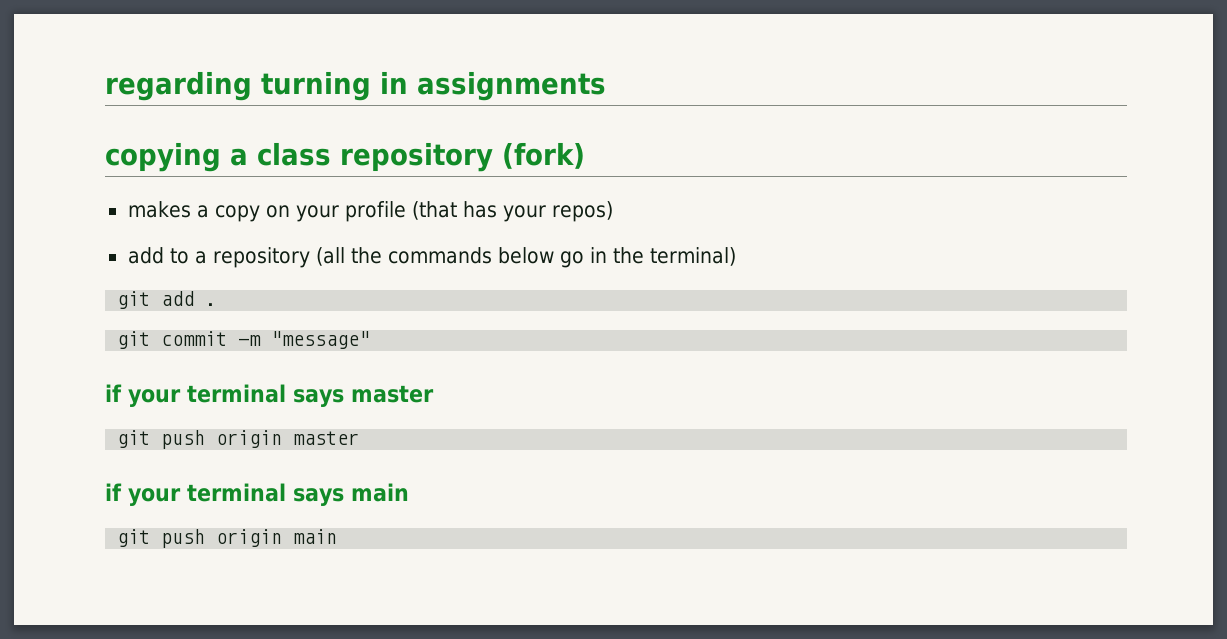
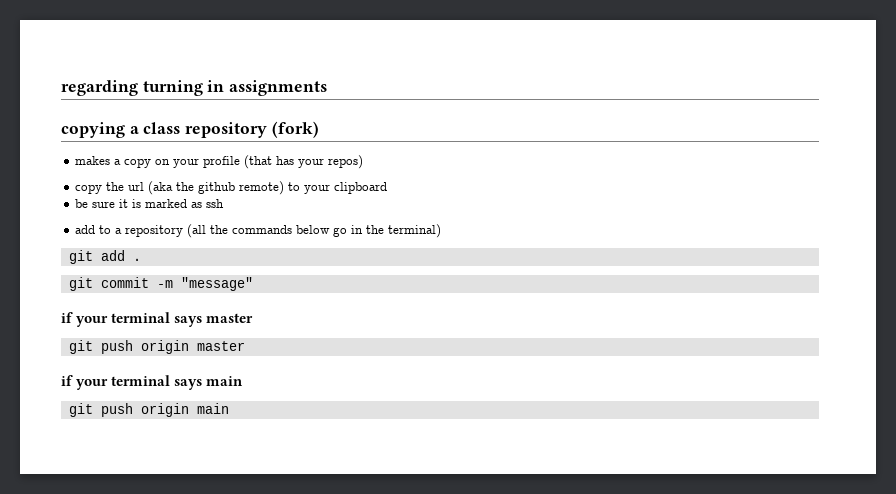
(613, 211) none -> [75,181,388,195] [75,199,225,208] // copy the url (aka the github remote) to your clipboard // be sure it is marked as ssh

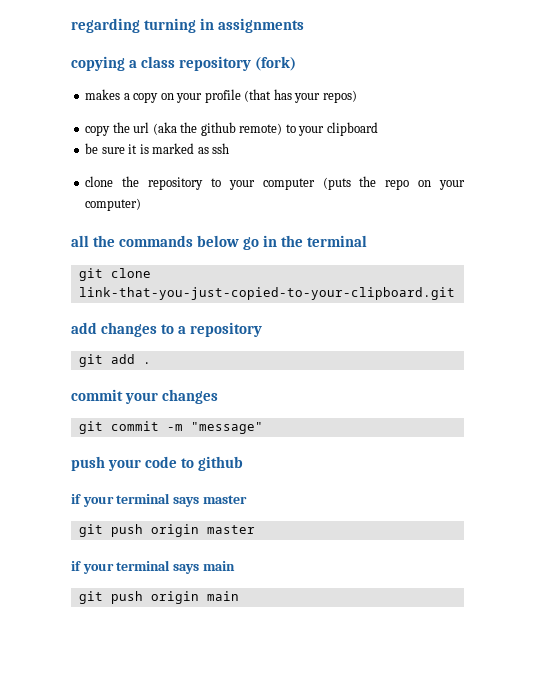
[75,224,207,238] add to a repository (all -> [85,176,465,190] [85,198,142,211] [71,235,89,247] clone the repository to your computer (puts the repo on your computer) // all
[388,224,442,238] terminal) -> [307,235,368,247] [78,268,151,281] [78,287,455,300] [71,322,262,337] terminal // git clone link-that-you-just-copied-to-your-clipboard.git // add changes to a repository
(141, 259) none -> [71,389,218,404] // commit your changes
(253, 284) none -> [71,456,243,471] // push your code to github

